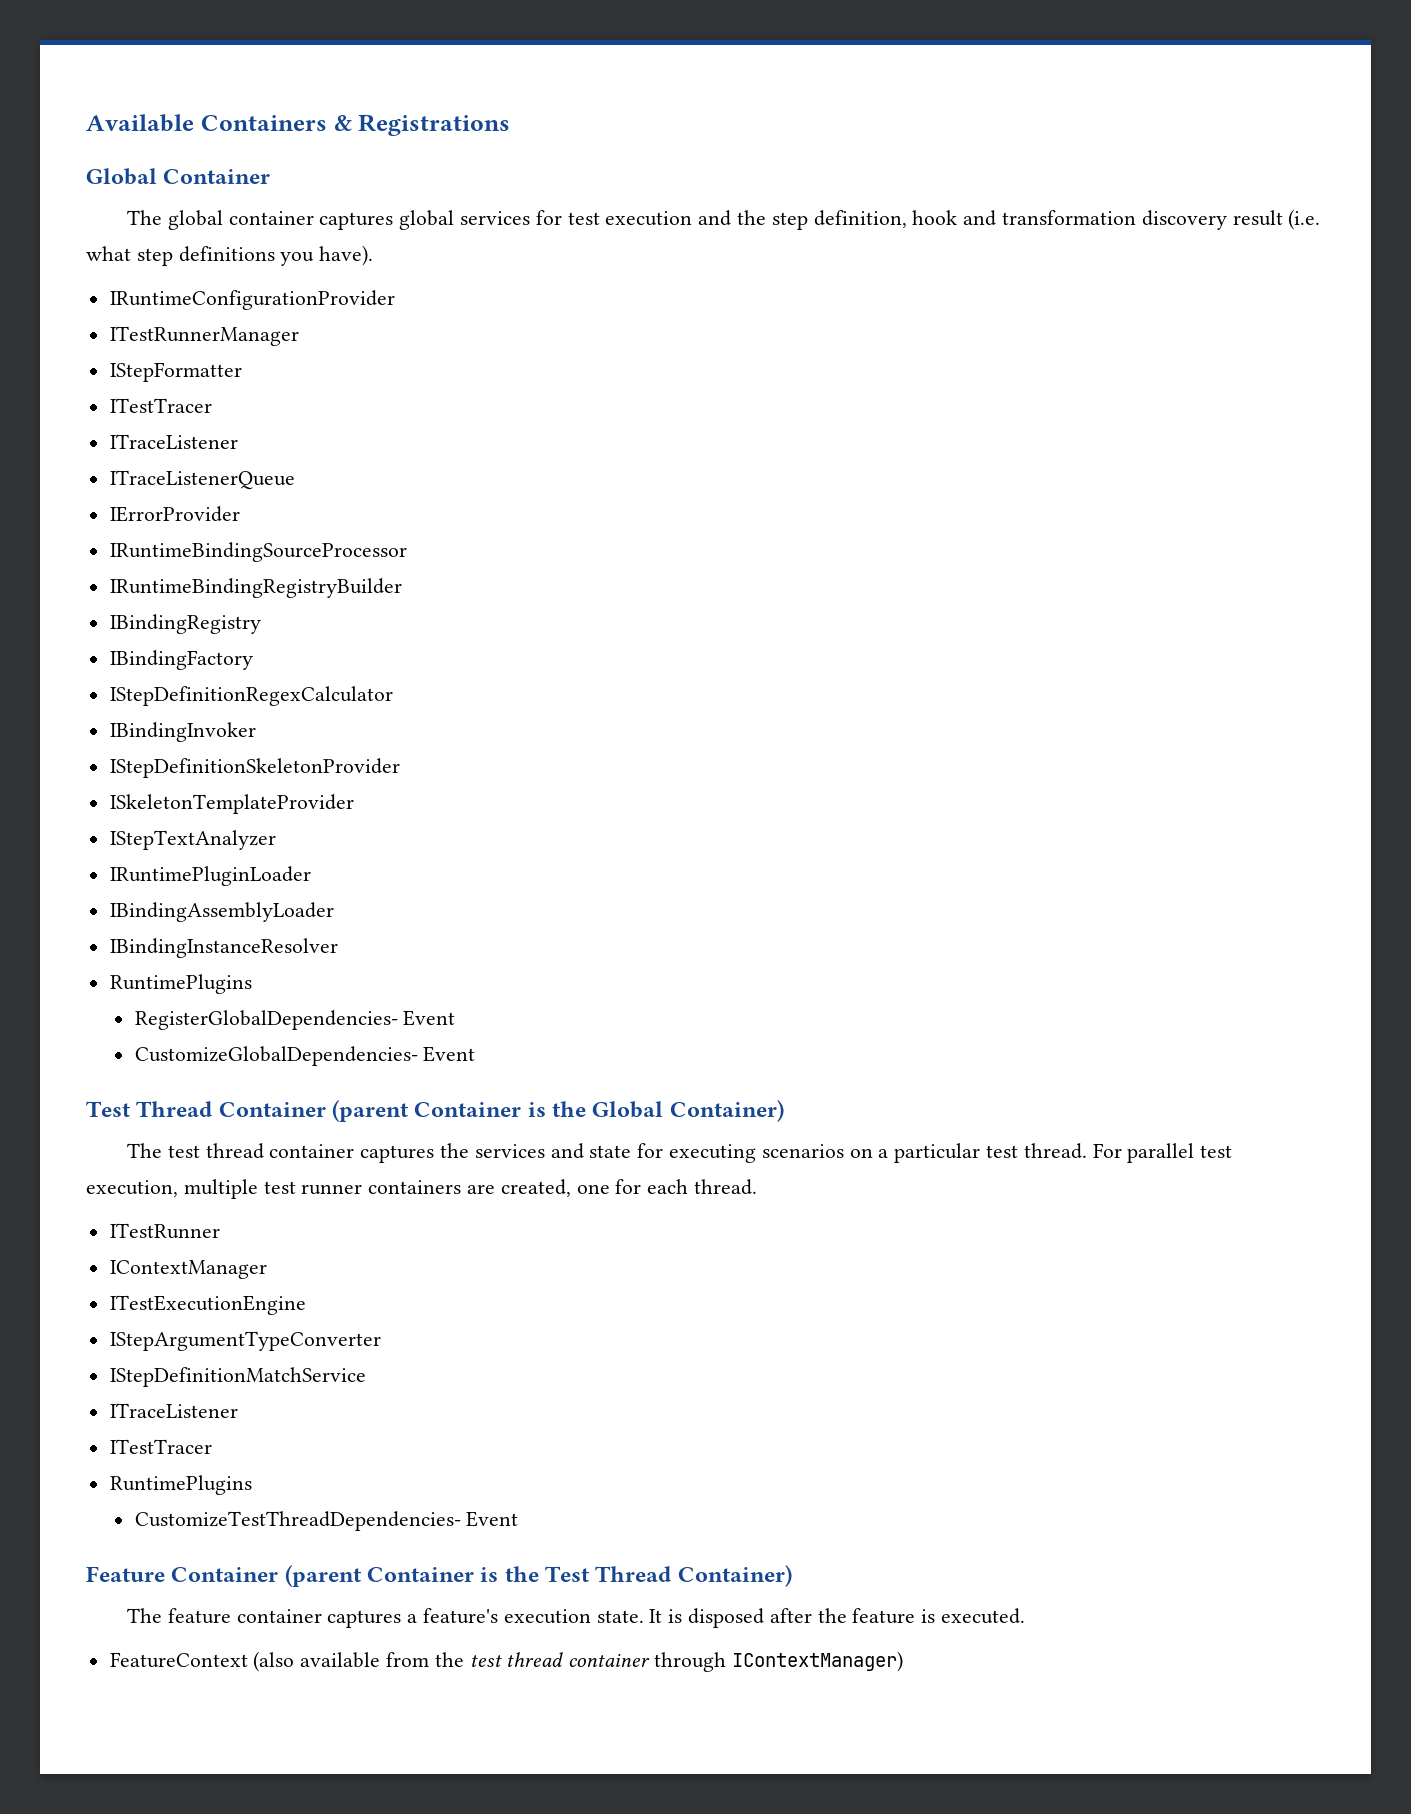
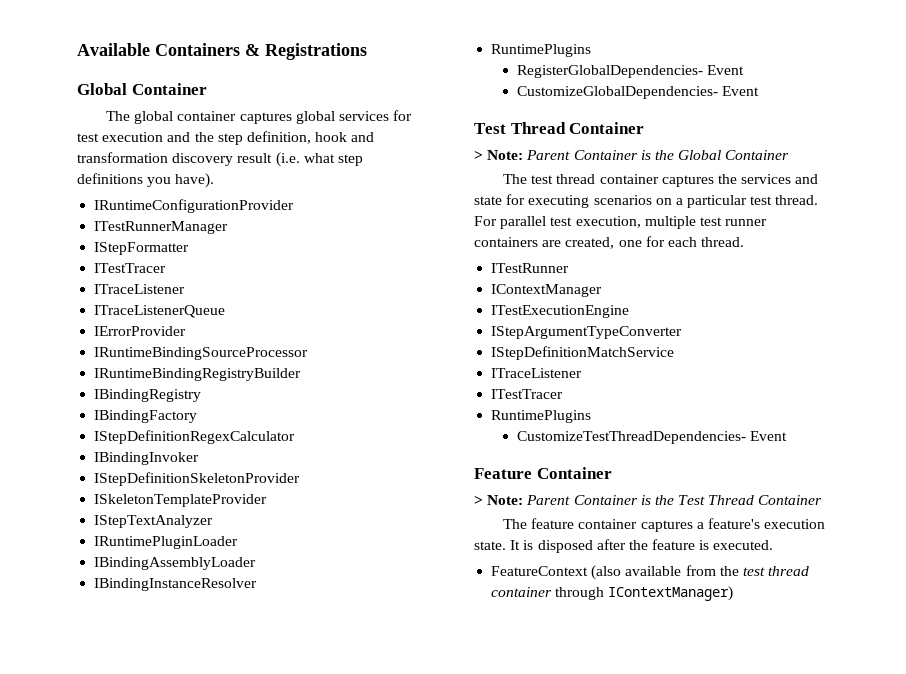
[332,1100,410,1122] (parent -> [474,150,571,160] // > Note: Parent
[669,1100,784,1122] Container) -> [725,150,790,160] Container
[284,1565,362,1587] (parent -> [474,495,571,505] // > Note: Parent
[677,1565,792,1587] Container) -> [758,495,823,505] Container

